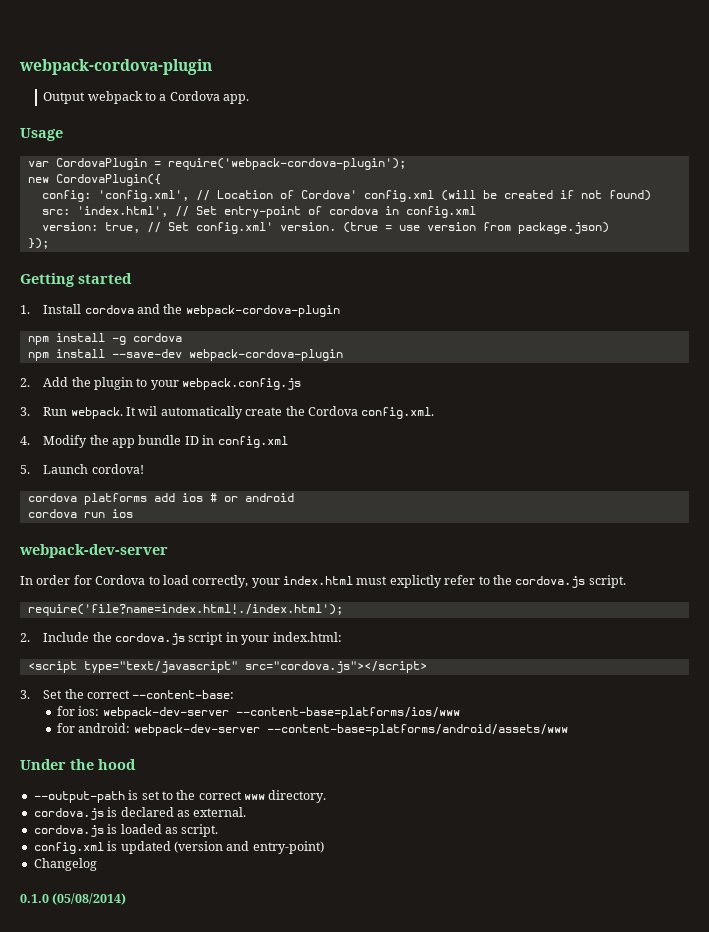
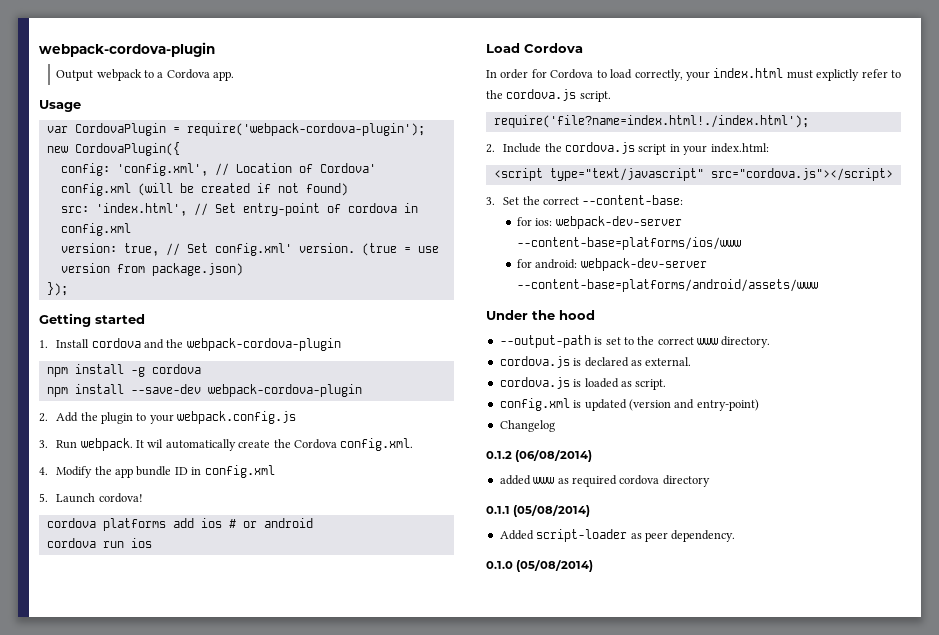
[19,544,168,558] webpack-dev-server -> [486,43,583,53] Load Cordova
(97, 864) none -> [486,450,593,462] [499,475,710,487] [486,505,591,517] [499,529,736,542] // 0.1.2 (06/08/2014) // added www as required cordova directory // 0.1.1 (05/08/2014) // Added script-loader as peer dependency.

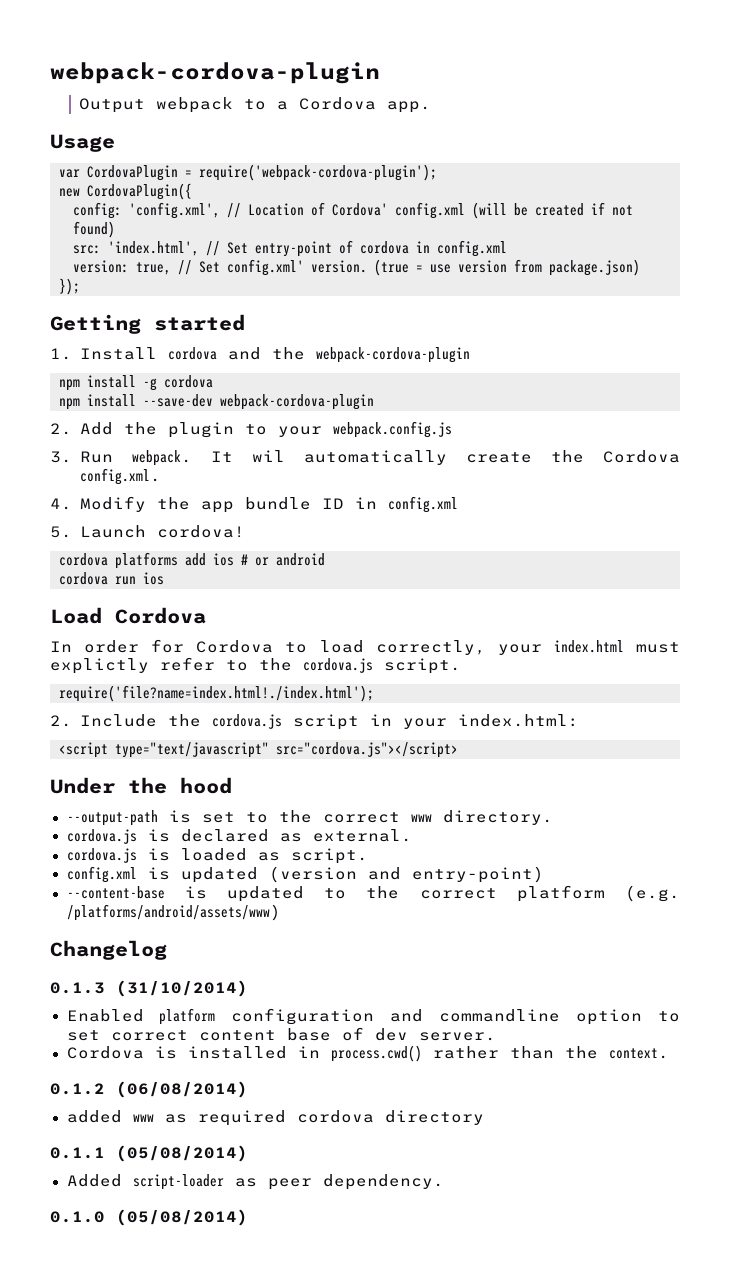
[486,195,684,205] [517,216,682,229] [517,237,742,250] [517,258,707,271] [517,279,819,292] // 3. Set the correct --content-base: // for ios: webpack-dev-server --content-base=platforms/ios/www // for android: webpack-dev-server --content-base=platforms/android/assets/www -> (458, 750) none
[499,420,555,432] Changelog -> [66,885,680,902] [66,904,281,921] [50,940,167,960] [50,980,248,997] [66,1008,680,1025] [66,1027,496,1041] [66,1045,669,1062] --content-base is updated to the correct platform (e.g. /platforms/android/assets/www) // Changelog // 0.1.3 (31/10/2014) // Enabled platform configuration and commandline option to set correct content base of dev server. // Cordova is installed in process.cwd() rather than the context.

